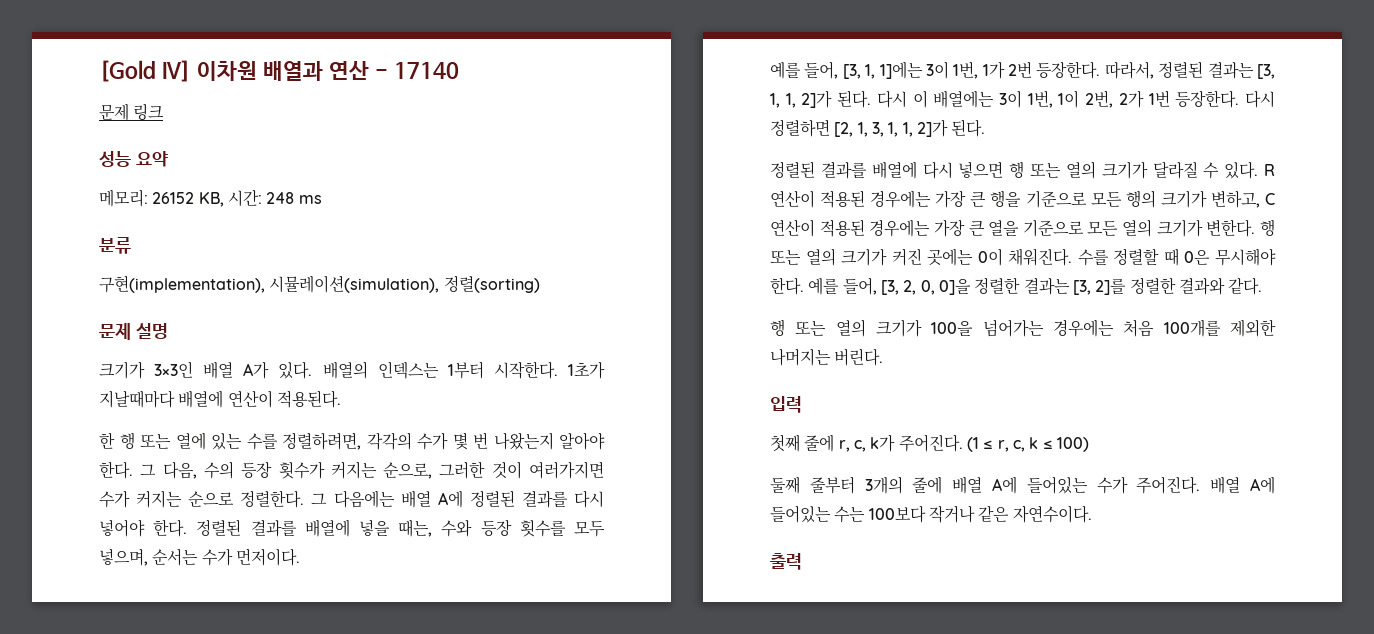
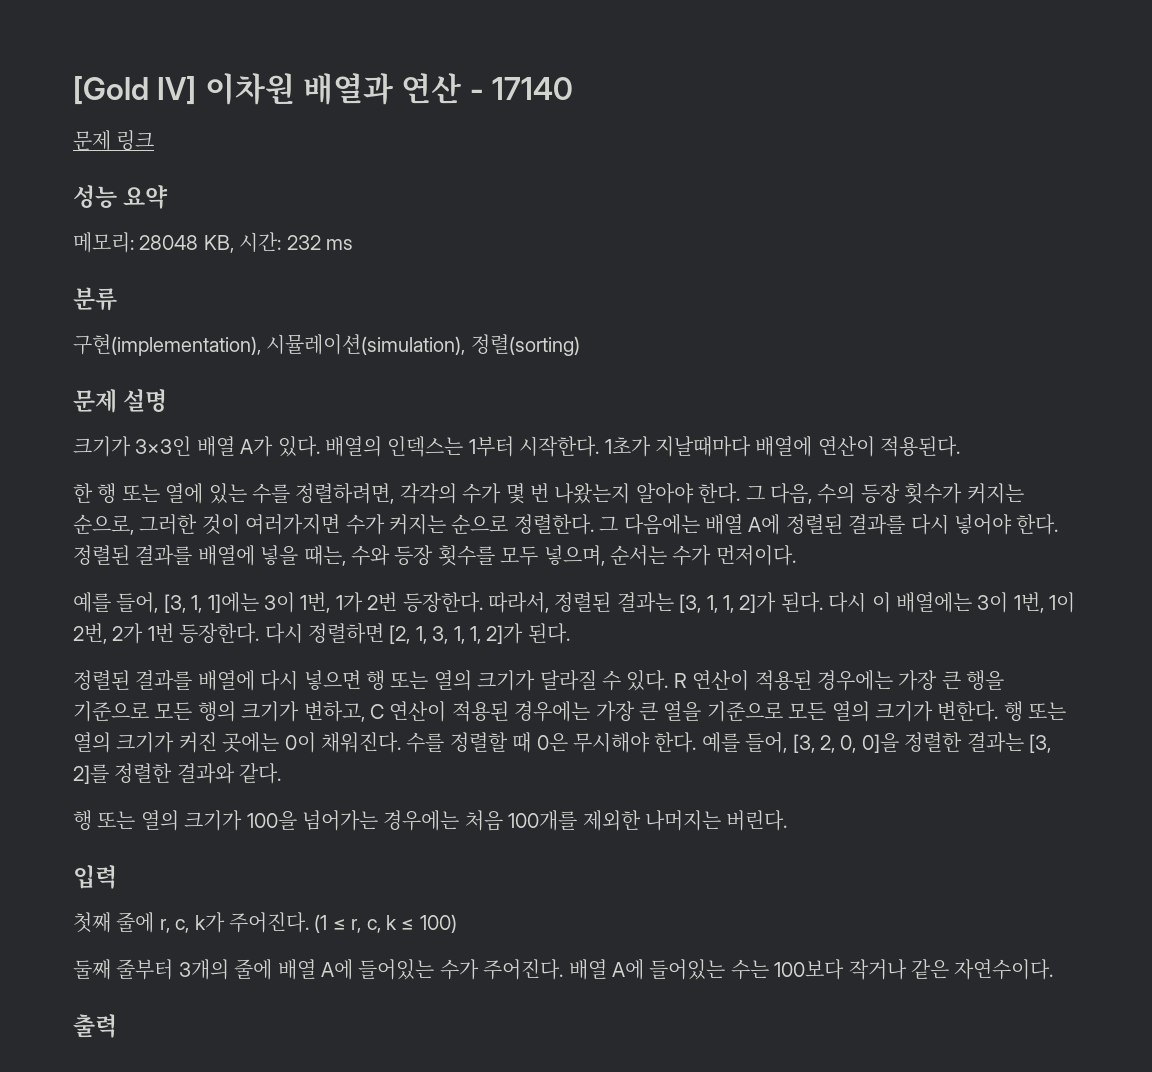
[152,192,195,204] 26152 -> [139,235,199,250] 28048
[266,192,295,204] 248 -> [286,235,321,250] 232

